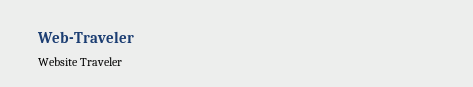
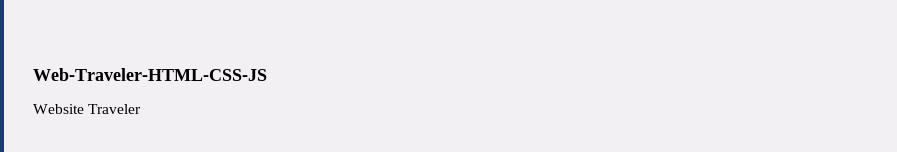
[37,31,134,43] Web-Traveler -> [33,68,267,81] Web-Traveler-HTML-CSS-JS

